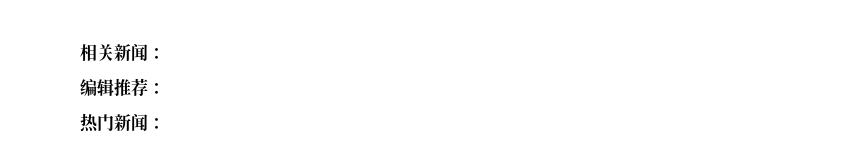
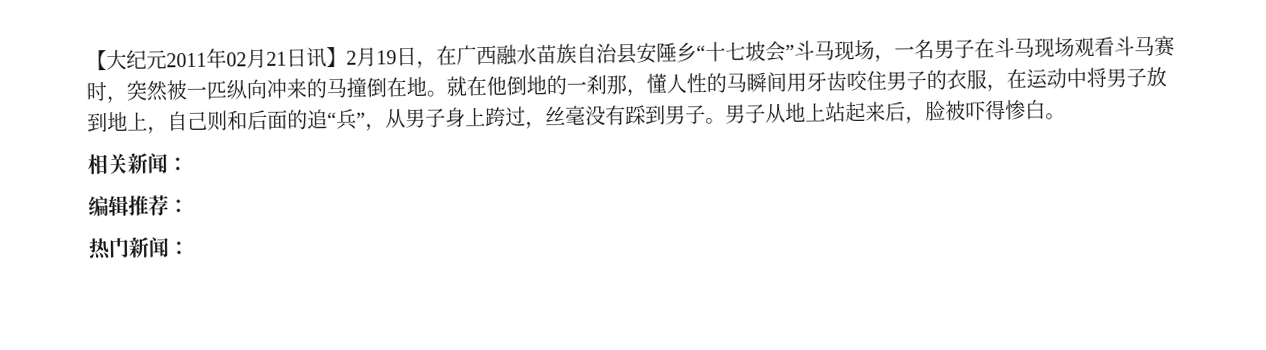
(80, 52) none -> [86,35,1175,71] [86,66,1167,105] [87,99,1066,135] 【大纪元2011年02月21日讯】2月19日，在广西融水苗族自治县安陲乡“十七坡会”斗马现场，一名男子在斗马现场观看斗马赛时，突然被一匹纵向冲来的马撞倒在地。就在他倒地的一刹那，懂人性的马瞬间用牙齿咬住男子的衣服，在运动中将男子放到地上，自己则和后面的追“兵”，从男子身上跨过，丝毫没有踩到男子。男子从地上站起来后，脸被吓得惨白。 //

